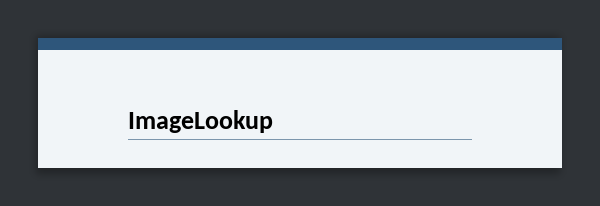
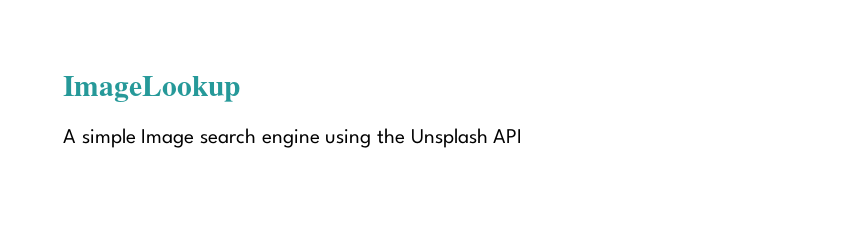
(273, 121) none -> [63,128,523,148] // A simple Image search engine using the Unsplash API

